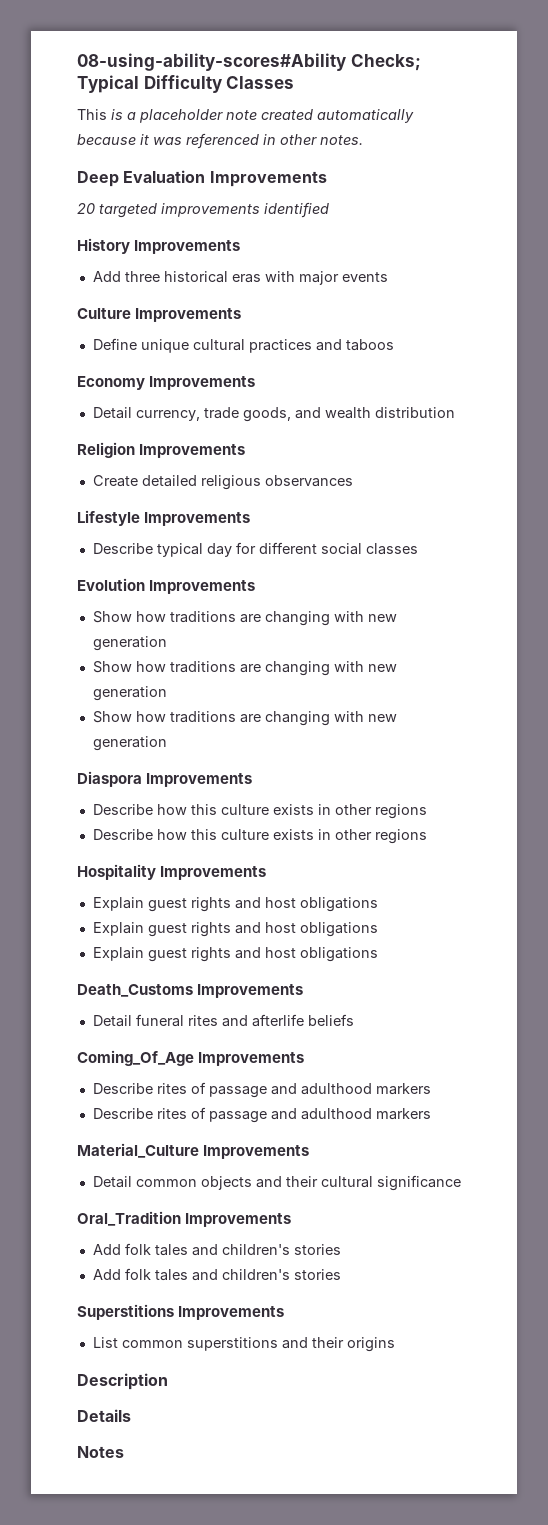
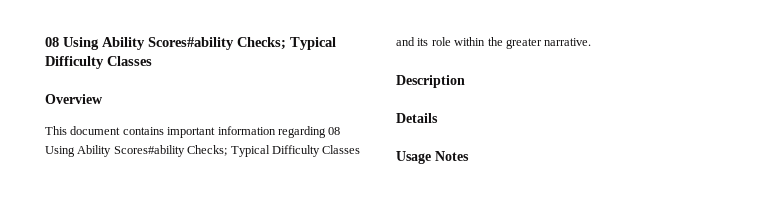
[77,53,421,71] [77,75,295,93] 08-using-ability-scores#Ability Checks; Typical Difficulty Classes -> [45,37,336,50] [45,56,152,69] [45,94,103,104] 08 Using Ability Scores#ability Checks; Typical Difficulty Classes // Overview
[111,109,414,123] [77,133,363,149] [77,170,327,187] [77,202,329,218] [77,238,241,254] [92,271,388,285] [77,308,242,322] [92,338,394,353] [77,376,256,390] [92,407,455,422] [77,442,246,458] [92,475,353,490] [77,510,251,526] [92,542,418,557] [77,578,256,594] [92,611,397,626] [92,636,167,651] [92,661,397,676] [92,686,167,701] [92,711,397,726] [92,736,167,751] [77,771,253,787] [92,804,427,819] [92,829,427,844] [77,864,267,880] [92,897,378,912] [92,922,378,937] [92,947,378,962] [77,984,304,998] [92,1014,354,1027] [77,1050,305,1066] [92,1082,431,1098] [92,1107,431,1123] [77,1143,310,1159] [92,1175,461,1191] [77,1211,292,1227] [92,1243,341,1256] [92,1268,341,1281] [77,1304,285,1320] [92,1337,395,1352] is a placeholder note created automatically because it was referenced in other notes. // Deep Evaluation Improvements // 20 targeted improvements identified // History Improvements // Add three historical eras with major events // Culture Improvements // Define unique cultural practices and taboos // Economy Improvements // Detail currency, trade goods, and wealth distribution // Religion Improvements // Create detailed religious observances // Lifestyle Improvements // Describe typical day for different social classes // Evolution Improvements // Show how traditions are changing with new generation // Show how traditions are changing with new generation // Show how traditions are changing with new generation // Diaspora Improvements // Describe how this culture exists in other regions // Describe how this culture exists in other regions // Hospitality Improvements // Explain guest rights and host obligations // Explain guest rights and host obligations // Explain guest rights and host obligations // Death_Customs Improvements // Detail funeral rites and afterlife beliefs // Coming_Of_Age Improvements // Describe rites of passage and adulthood markers // Describe rites of passage and adulthood markers // Material_Culture Improvements // Detail common objects and their cultural significance // Oral_Tradition Improvements // Add folk tales and children's stories // Add folk tales and children's stories // Superstitions Improvements // List common superstitions and their origins -> [70,126,341,138] [45,145,361,157] [396,37,592,49] document contains important information regarding 08 Using Ability Scores#ability Checks; Typical Difficulty Classes and its role within the greater narrative.
(131, 1415) none -> [396,151,431,164] Usage

